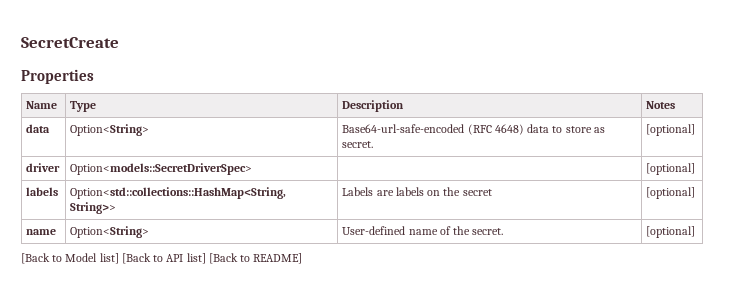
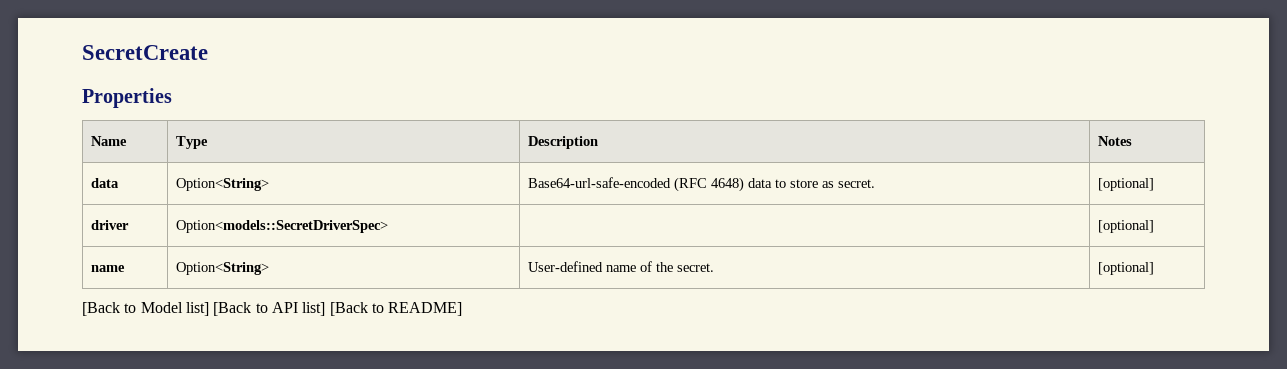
[26,187,59,196] [70,187,287,199] [70,202,117,214] [342,187,492,196] [646,187,696,199] // labels | Option<std::collections::HashMap<String, String>> | Labels are labels on the secret | [optional] -> (1155, 226) none

